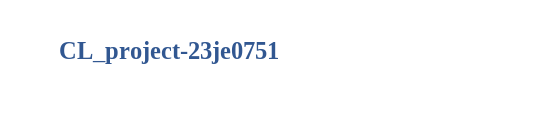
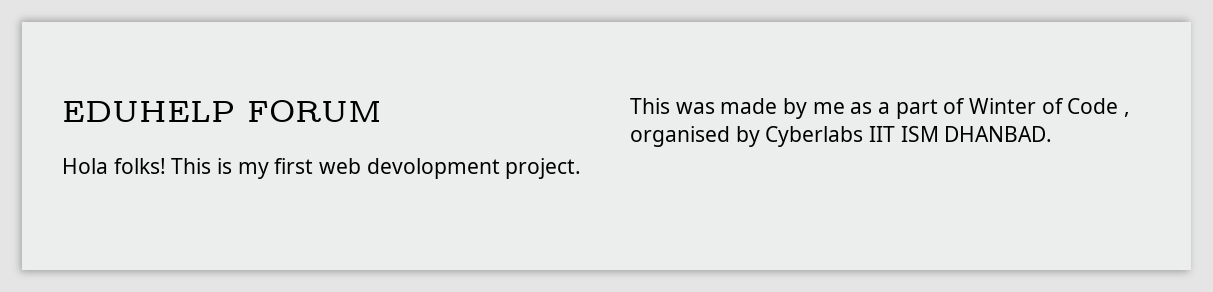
[59,41,279,64] CL_project-23je0751 -> [62,100,382,122] [62,158,582,179] [630,98,1131,119] [630,126,1053,147] EDUHELP FORUM // Hola folks! This is my first web devolopment project. This was made by me as a part of Winter of Code , organised by Cyberlabs IIT ISM DHANBAD.

